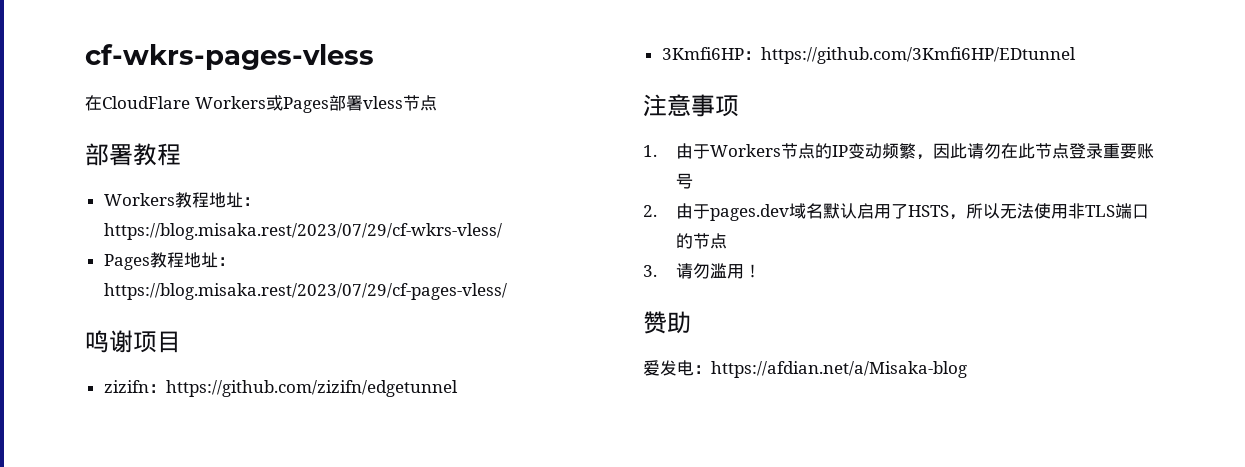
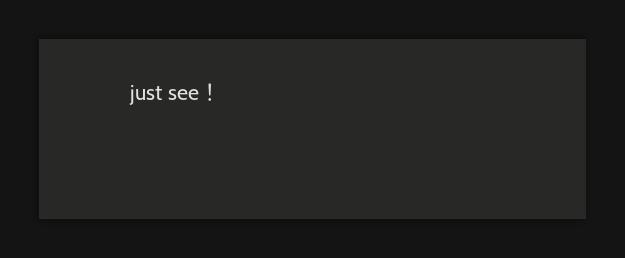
[85,44,374,70] [85,95,437,113] [85,143,181,166] [103,192,260,208] [103,223,502,240] [103,252,235,270] [103,283,507,300] [85,330,181,353] [103,380,458,397] [661,47,1076,64] [643,94,739,117] [643,143,1154,160] [675,173,693,189] [643,203,1149,221] [675,233,727,249] [643,263,761,279] [643,311,691,334] [643,360,967,378] cf-wkrs-pages-vless // 在CloudFlare Workers或Pages部署vless节点 // 部署教程 // Workers教程地址：https://blog.misaka.rest/2023/07/29/cf-wkrs-vless/ // Pages教程地址：https://blog.misaka.rest/2023/07/29/cf-pages-vless/ // 鸣谢项目 // zizifn：https://github.com/zizifn/edgetunnel // 3Kmfi6HP：https://github.com/3Kmfi6HP/EDtunnel // 注意事项 // 1.由于Workers节点的IP变动频繁，因此请勿在此节点登录重要账号 // 2.由于pages.dev域名默认启用了HSTS，所以无法使用非TLS端口的节点 // 3.请勿滥用！ // 赞助 // 爱发电：https://afdian.net/a/Misaka-blog -> [129,83,221,105] just see！

